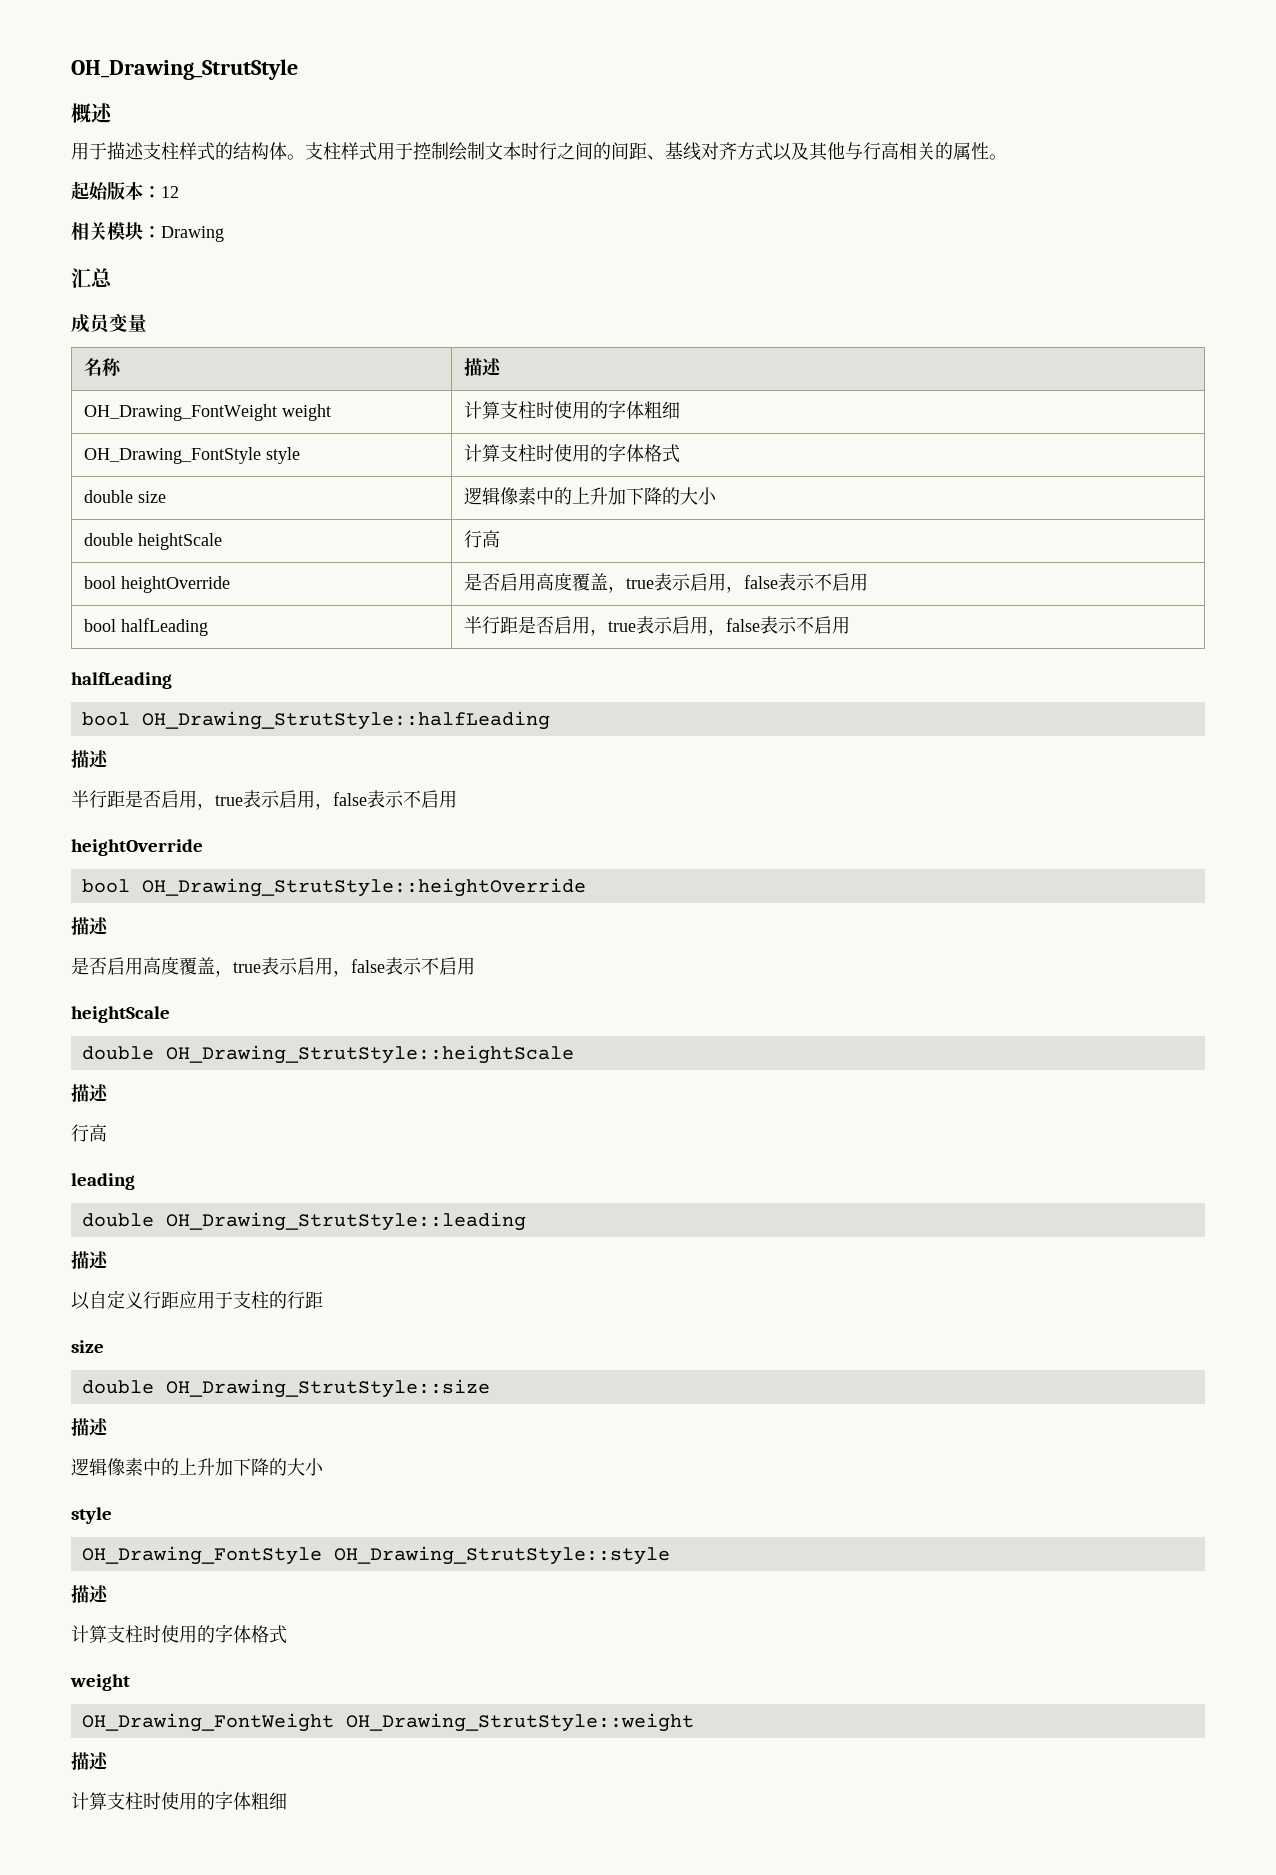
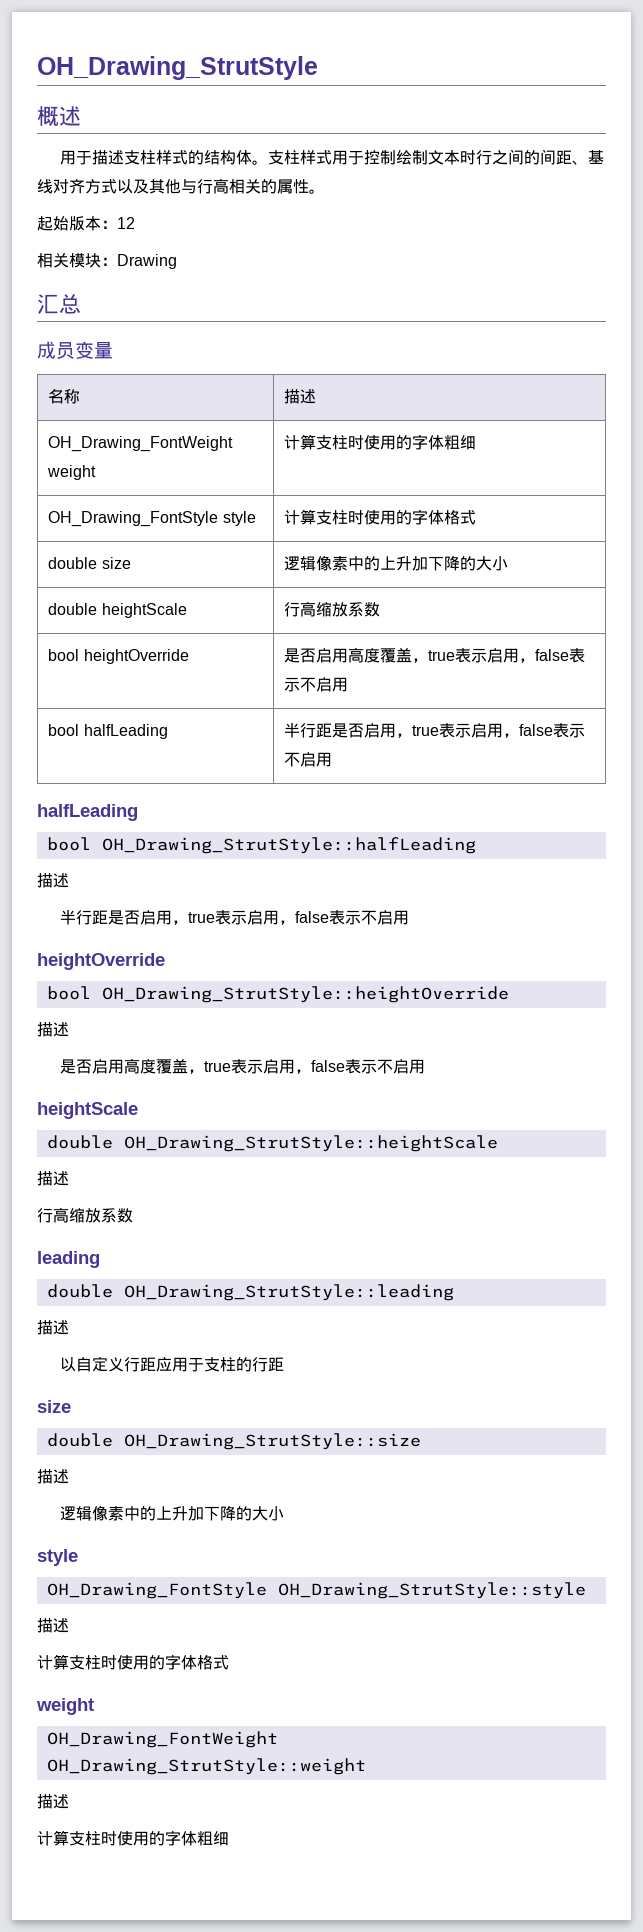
(501, 539) none -> [316,602,381,617] 缩放系数
(107, 1133) none -> [69,1208,133,1223] 缩放系数

